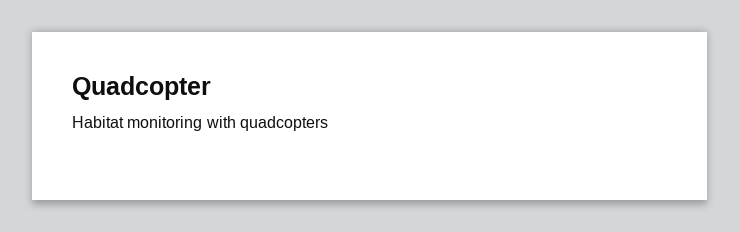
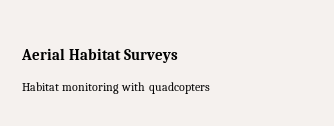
[72,76,211,100] Quadcopter -> [21,48,178,63] Aerial Habitat Surveys

